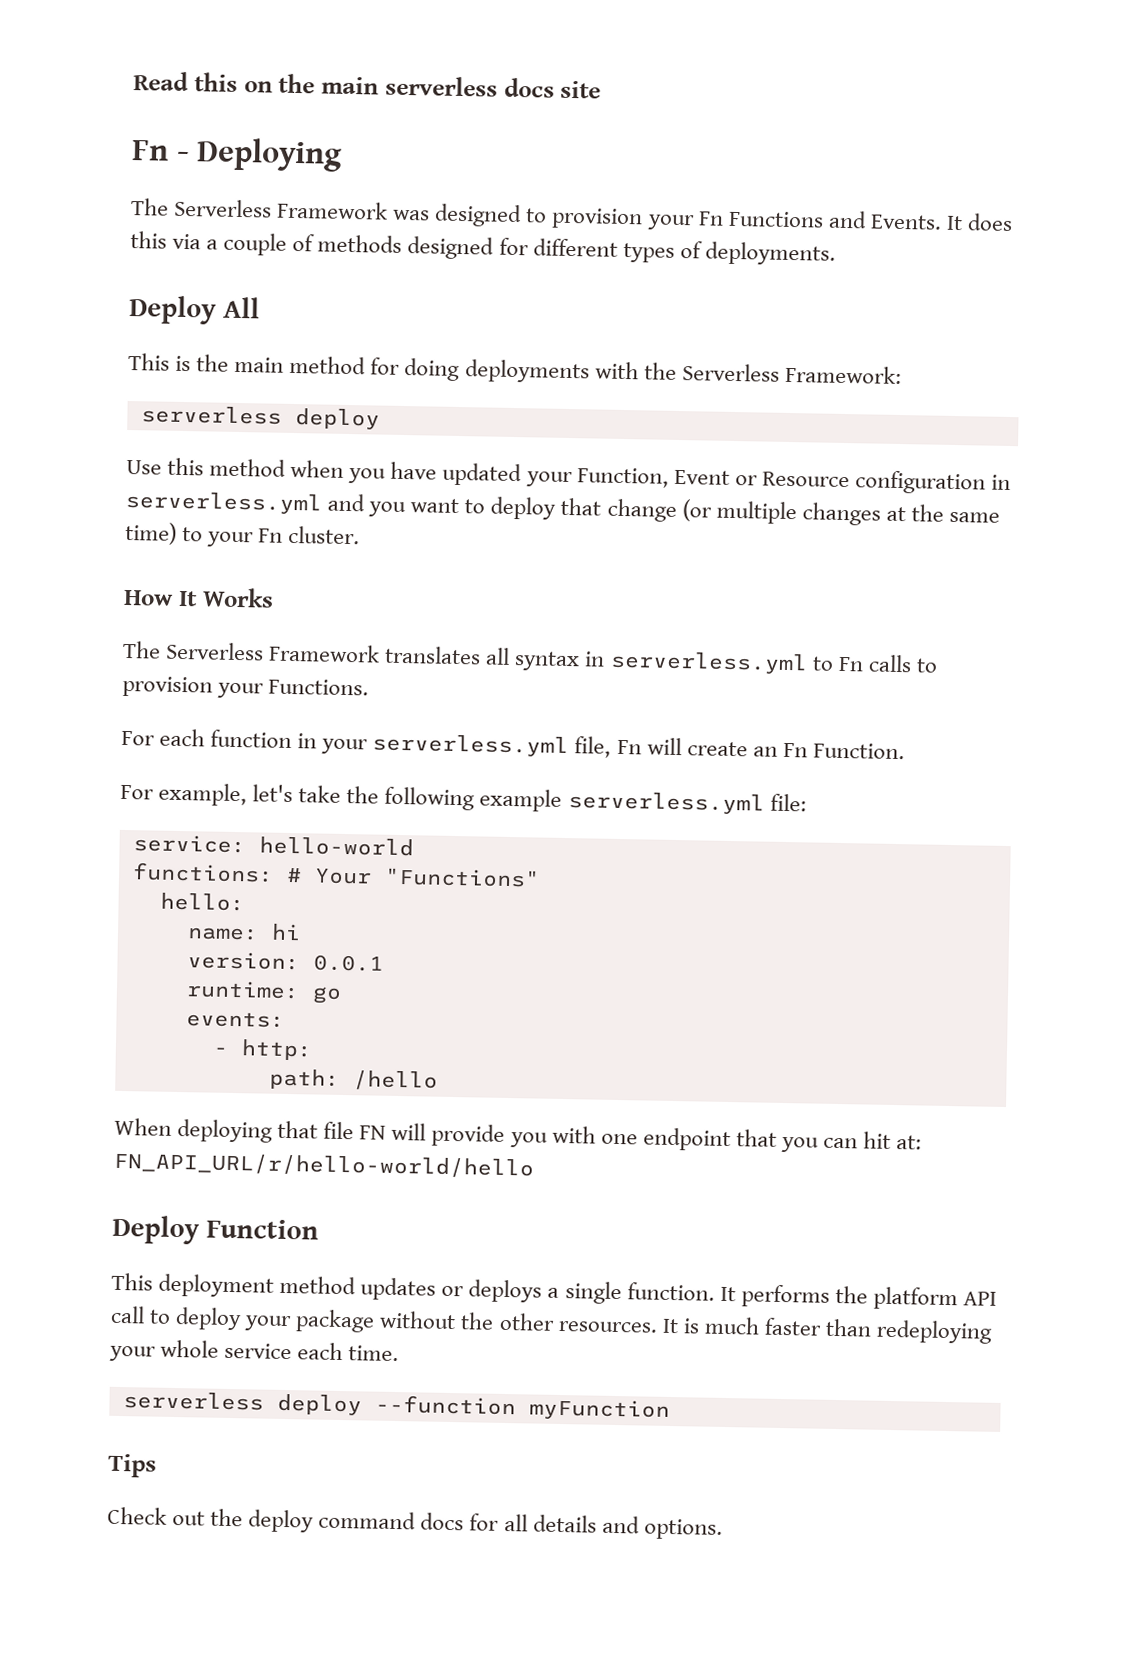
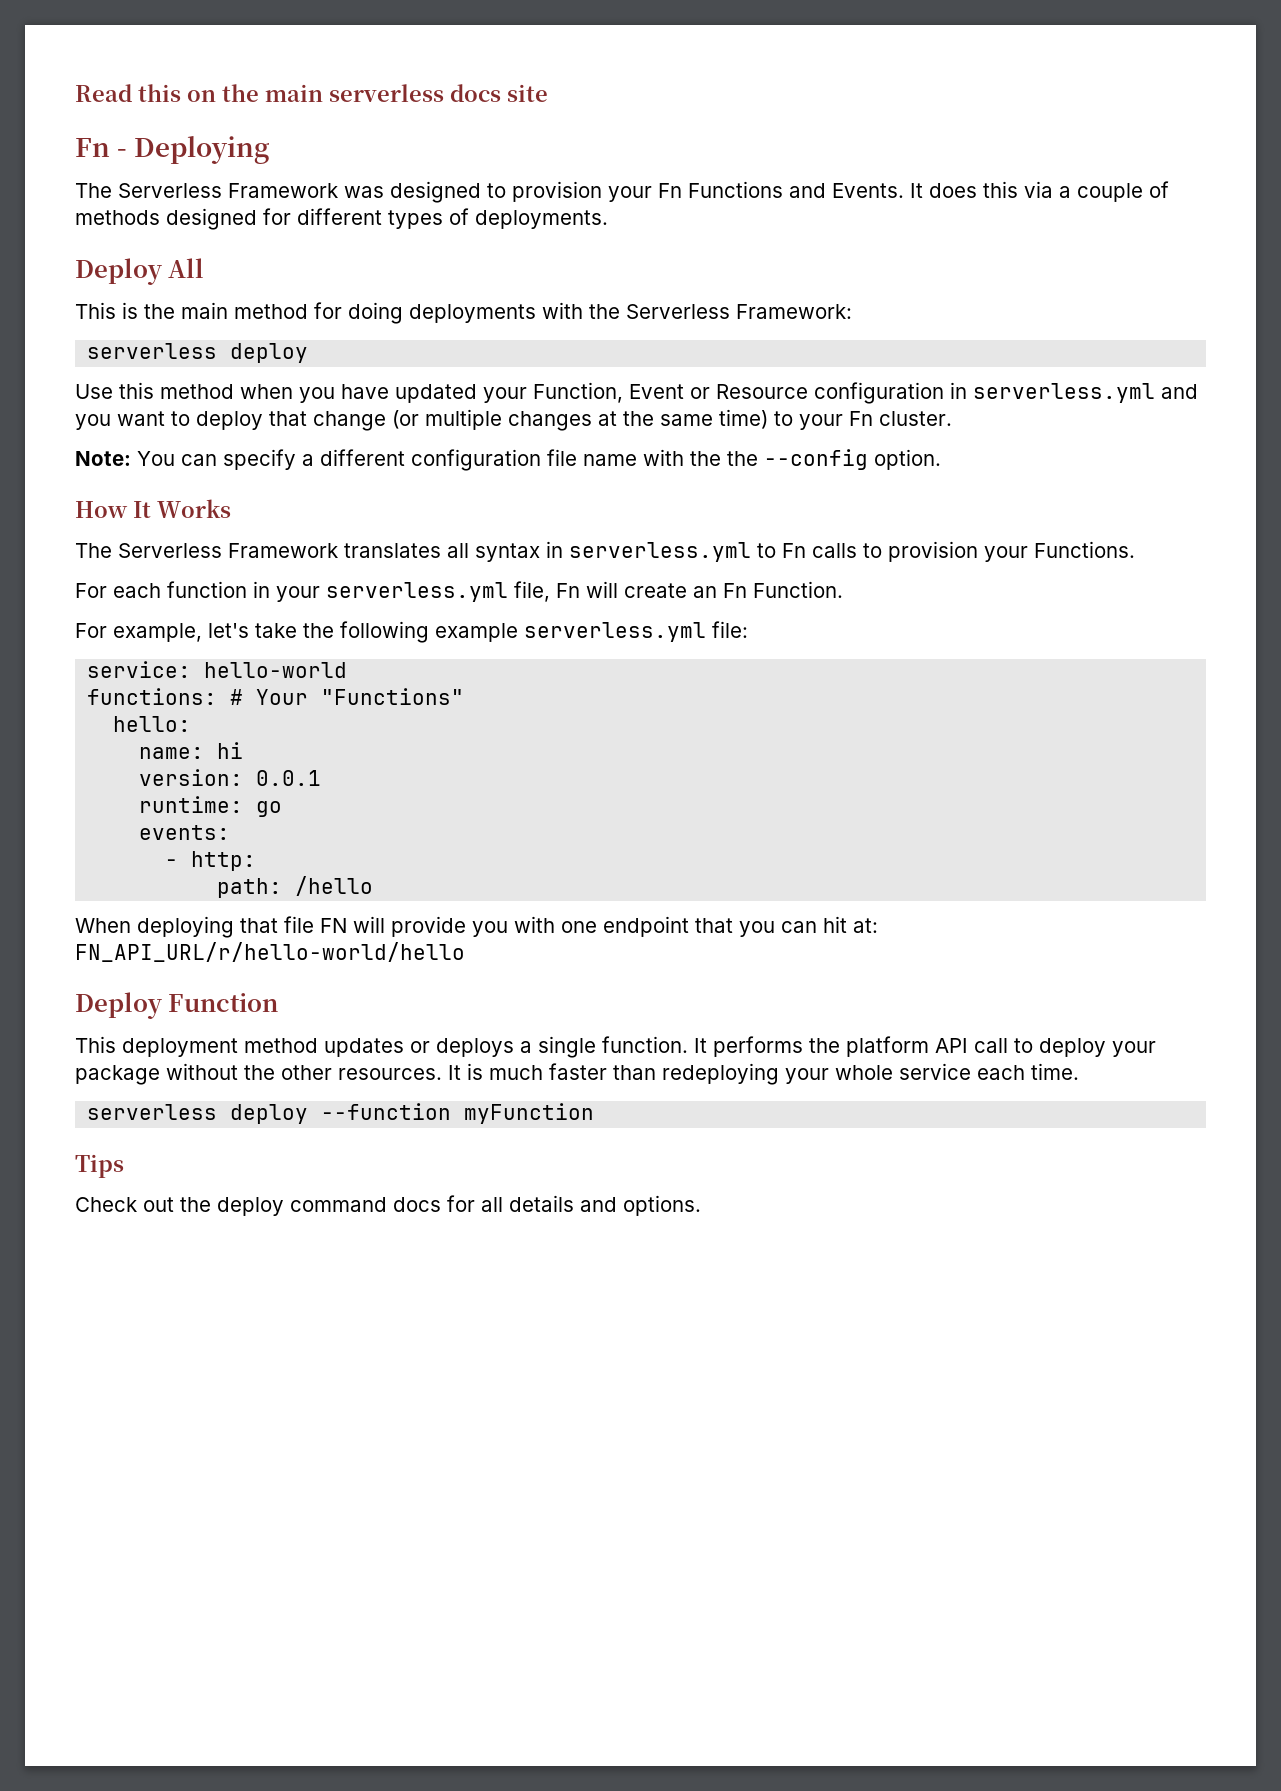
(361, 535) none -> [75,449,941,471] // Note: You can specify a different configuration file name with the the --config option.

